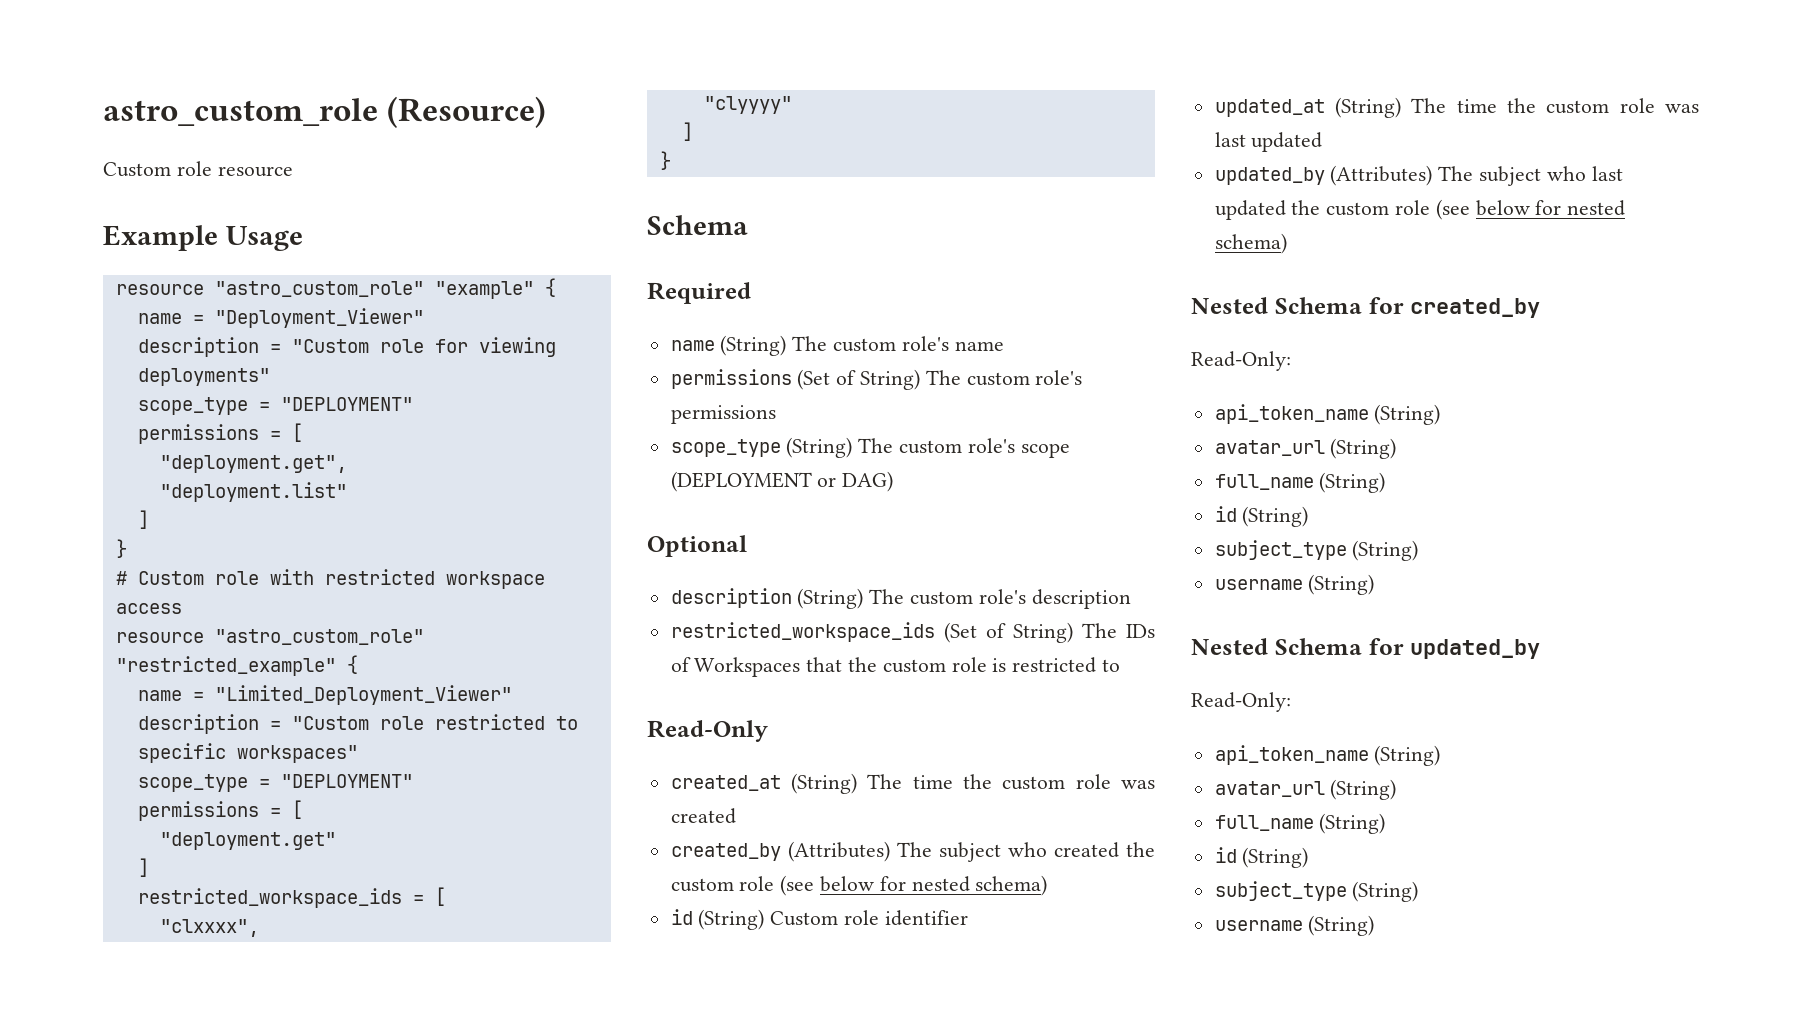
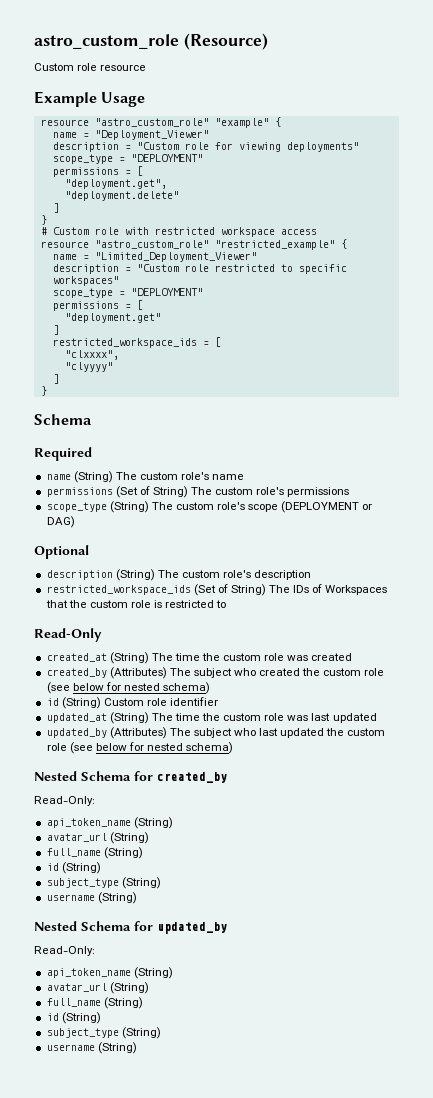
[159,482,347,502] "deployment.list" -> [64,191,179,201] "deployment.delete"

